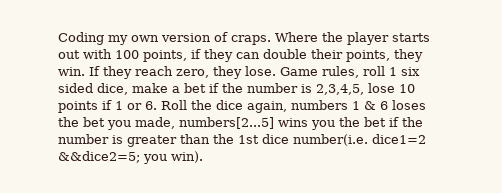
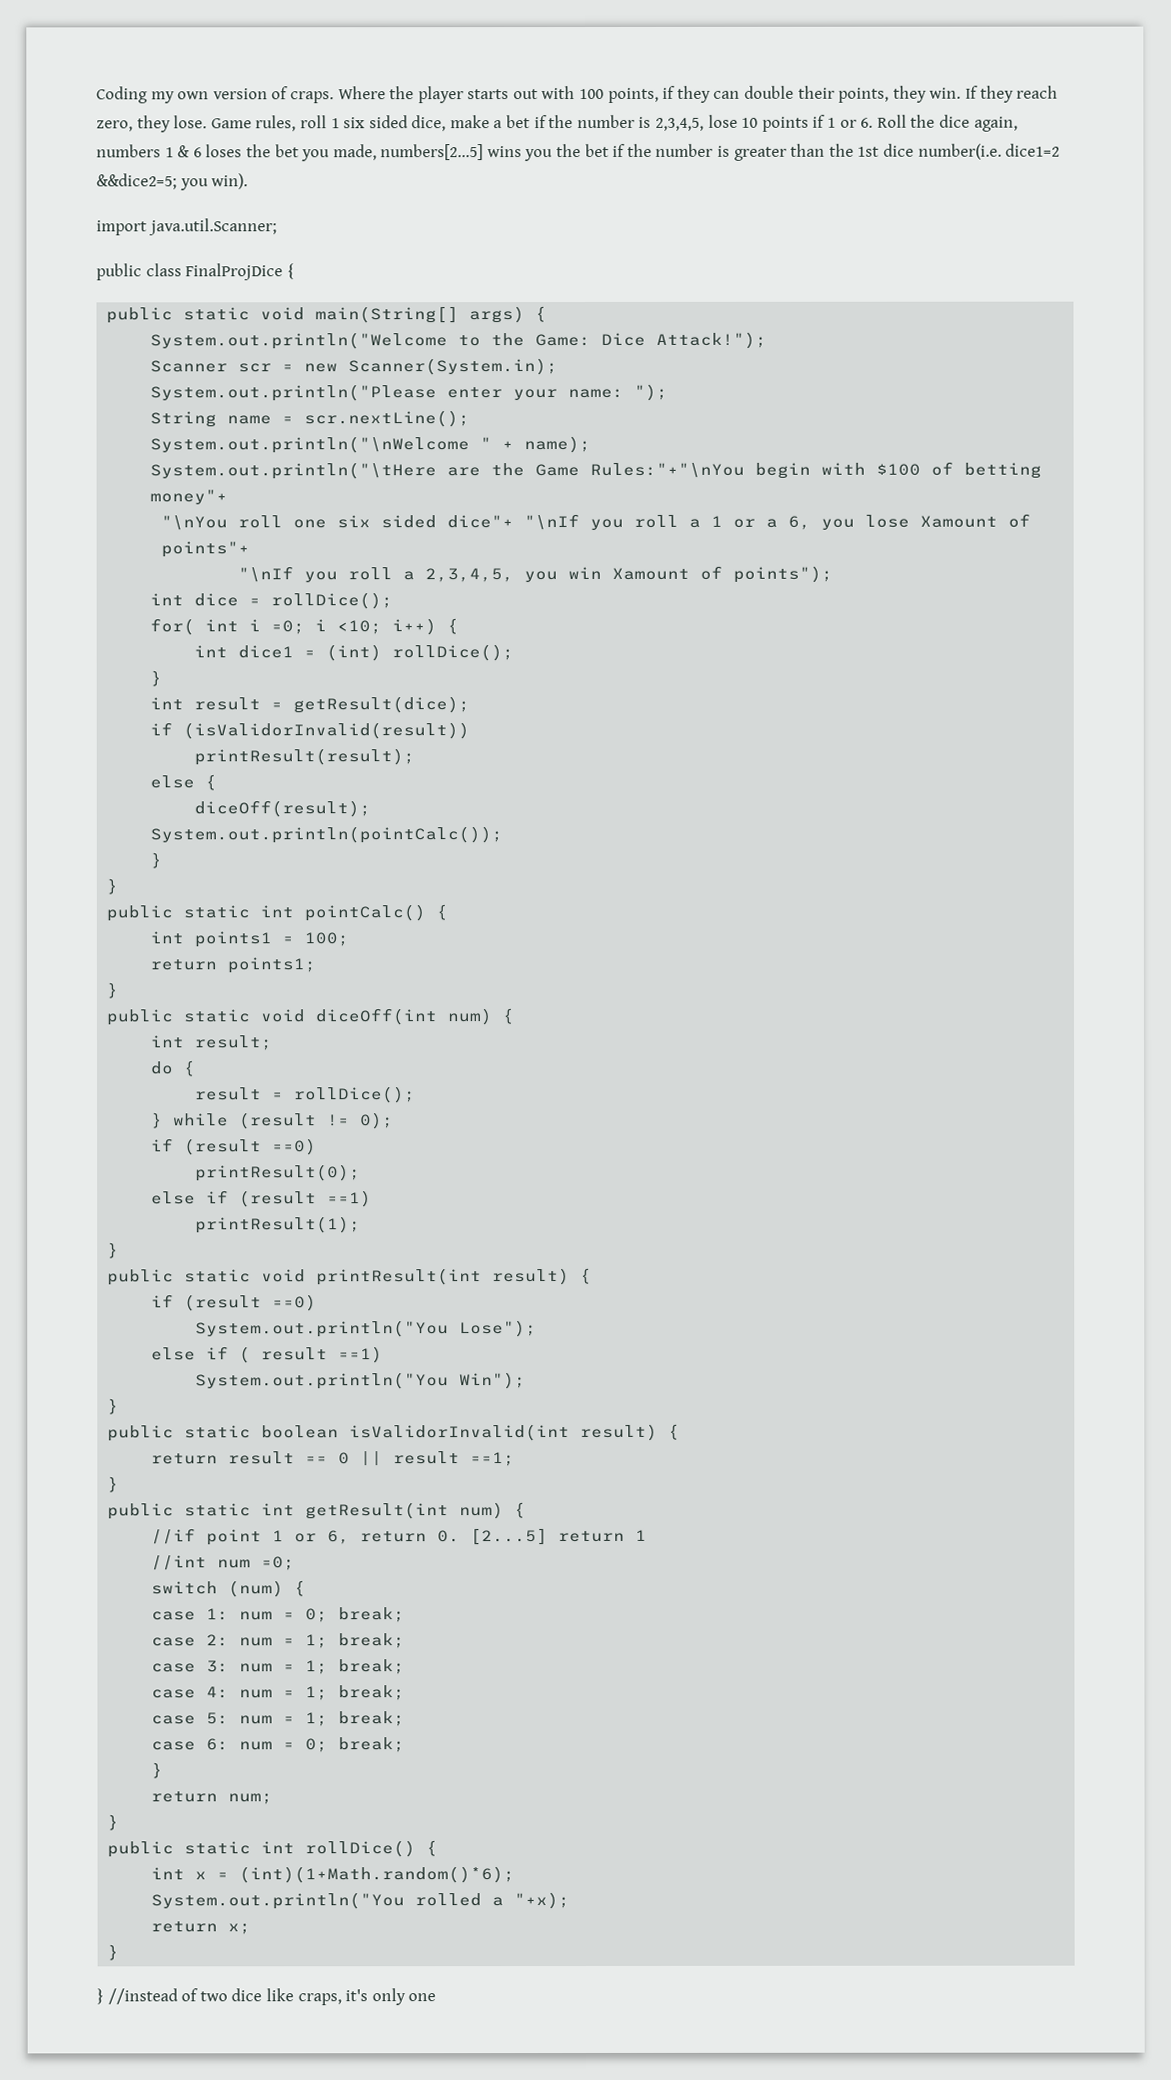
(203, 157) none -> [96,218,277,236] [96,263,294,281] [106,306,548,324] [150,331,768,350] [150,358,559,376] [150,383,669,402] [150,410,471,428] [150,435,592,454] [150,461,1043,480] [150,489,229,505] [161,513,1032,531] [161,541,251,558] [238,565,834,583] [150,592,394,610] [150,618,460,636] [194,644,515,662] [150,670,163,687] [150,696,471,714] [150,722,471,740] [194,748,416,766] [150,774,218,791] [194,800,372,818] [150,826,504,844] [150,852,163,869] [106,878,119,895] [106,904,449,922] [150,931,350,948] [150,957,317,974] [106,982,119,999] [106,1008,515,1026] [150,1035,274,1051] [151,1060,197,1077] [195,1086,417,1104] [151,1112,395,1130] [151,1138,318,1156] [195,1164,362,1182] [151,1190,373,1208] [195,1216,362,1234] [107,1242,120,1259] [107,1267,593,1286] [151,1294,318,1312] [195,1320,538,1338] [151,1346,384,1364] [195,1372,527,1390] [107,1398,120,1415] [107,1423,681,1442] [151,1451,516,1467] [107,1476,120,1493] [107,1502,527,1520] [151,1528,648,1546] [151,1555,296,1571] [151,1580,307,1598] [151,1607,406,1623] [151,1633,406,1649] [151,1659,406,1675] [151,1685,406,1701] [151,1711,406,1727] [151,1737,406,1753] [151,1762,164,1779] [151,1791,274,1805] [107,1814,120,1831] [107,1840,439,1858] [151,1866,516,1884] [151,1892,571,1910] [151,1921,252,1935] [107,1944,120,1961] [97,1988,437,2006] // import java.util.Scanner; // public class FinalProjDice { // public static void main(String[] args) { // System.out.println("Welcome to the Game: Dice Attack!"); // Scanner scr = new Scanner(System.in); // System.out.println("Please enter your name: "); // String name = scr.nextLine(); // System.out.println("\nWelcome " + name); // System.out.println("\tHere are the Game Rules:"+"\nYou begin with $100 of betting money"+ // "\nYou roll one six sided dice"+ "\nIf you roll a 1 or a 6, you lose Xamount of points"+ // "\nIf you roll a 2,3,4,5, you win Xamount of points"); // int dice = rollDice(); // for( int i =0; i <10; i++) { // int dice1 = (int) rollDice(); // } // int result = getResult(dice); // if (isValidorInvalid(result)) // printResult(result); // else { // diceOff(result); // System.out.println(pointCalc()); // } // } // public static int pointCalc() { // int points1 = 100; // return points1; // } // public static void diceOff(int num) { // int result; // do { // result = rollDice(); // } while (result != 0); // if (result ==0) // printResult(0); // else if (result ==1) // printResult(1); // } // public static void printResult(int result) { // if (result ==0) // System.out.println("You Lose"); // else if ( result ==1) // System.out.println("You Win"); // } // public static boolean isValidorInvalid(int result) { // return result == 0 || result ==1; // } // public static int getResult(int num) { // //if point 1 or 6, return 0. [2...5] return 1 // //int num =0; // switch (num) { // case 1: num = 0; break; // case 2: num = 1; break; // case 3: num = 1; break; // case 4: num = 1; break; // case 5: num = 1; break; // case 6: num = 0; break; // } // return num; // } // public static int rollDice() { // int x = (int)(1+Math.random()*6); // System.out.println("You rolled a "+x); // return x; // } // } //instead of two dice like craps, it's only one

